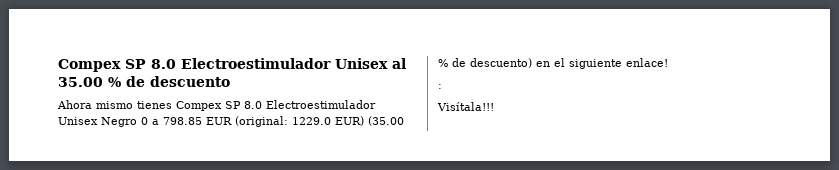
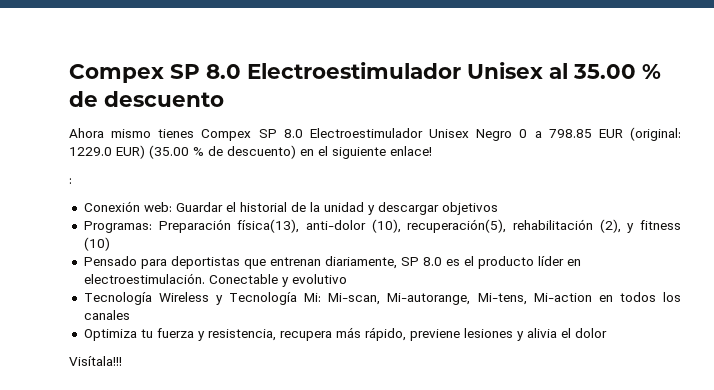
(442, 86) none -> [83,201,498,215] [83,219,681,233] [83,237,110,251] [83,256,581,269] [83,273,347,287] [83,292,682,305] [83,310,130,320] [83,327,607,341] // Conexión web: Guardar el historial de la unidad y descargar objetivos // Programas: Preparación física(13), anti-dolor (10), recuperación(5), rehabilitación (2), y fitness (10) // Pensado para deportistas que entrenan diariamente, SP 8.0 es el producto líder en electroestimulación. Conectable y evolutivo // Tecnología Wireless y Tecnología Mi: Mi-scan, Mi-autorange, Mi-tens, Mi-action en todos los canales // Optimiza tu fuerza y resistencia, recupera más rápido, previene lesiones y alivia el dolor

